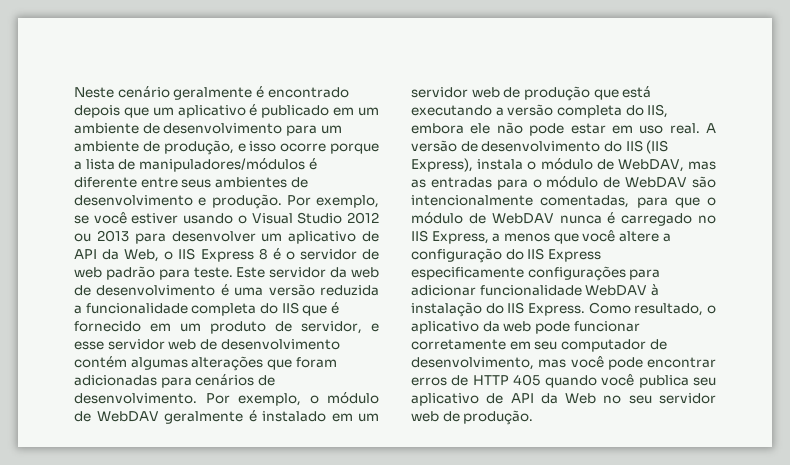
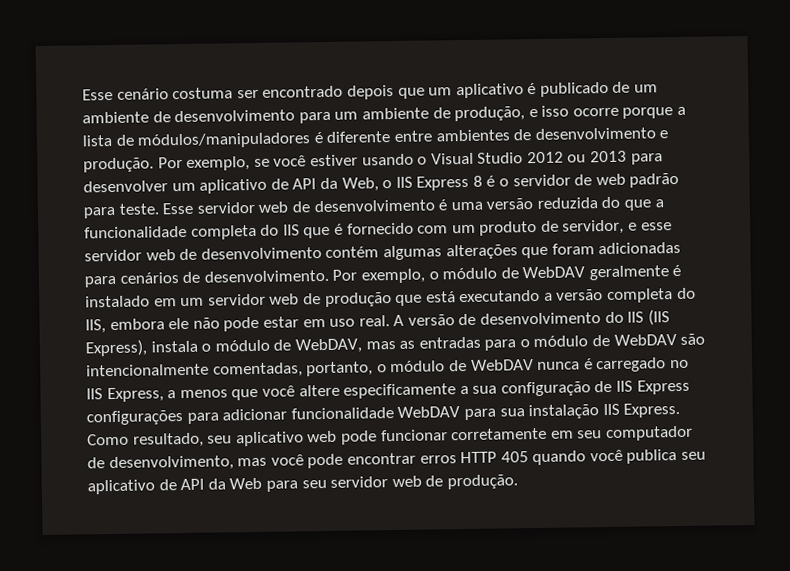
[74,86,264,100] Neste cenário geralmente é -> [82,87,259,101] Esse cenário costuma ser
[333,107,355,116] em -> [612,81,631,93] de
[138,158,305,172] manipuladores/módulos -> [137,132,312,149] módulos/manipuladores
[181,179,212,188] seus -> (432, 136) none
[236,267,348,278] Este servidor da -> [162,201,255,215] Esse servidor
(379, 290) none -> [601,196,652,211] do que
[150,323,171,332] em -> [417,225,449,234] com
[636,197,700,208] para que -> [306,361,374,377] portanto,
[662,233,671,242] [411,248,601,263] [411,267,524,280] a configuração do IIS Express especificamente -> [343,379,690,399] especificamente a sua configuração de IIS Express
[650,284,659,296] [411,302,504,317] à instalação do -> [463,404,600,421] para sua instalação
[707,305,716,314] [411,321,500,334] o aplicativo da -> [207,431,304,447] seu aplicativo
[451,375,469,386] de -> (457, 459) none
[603,395,622,404] no -> [265,480,298,492] para

